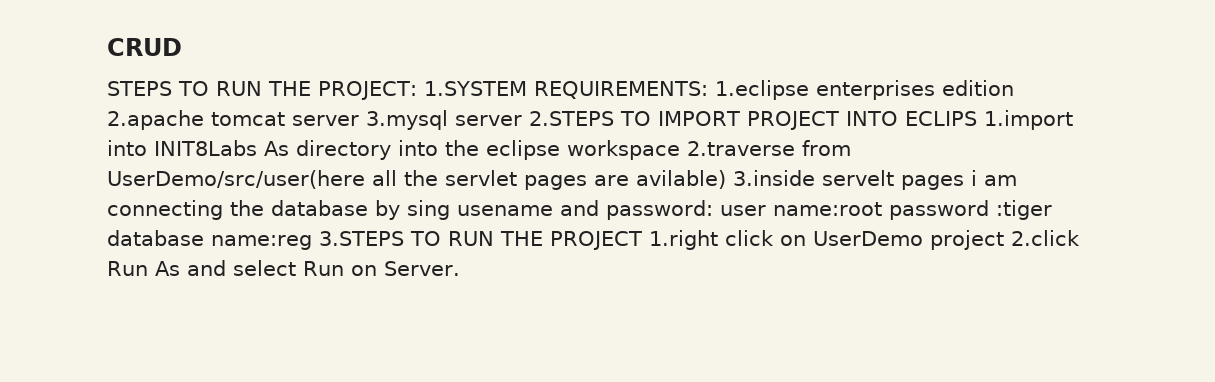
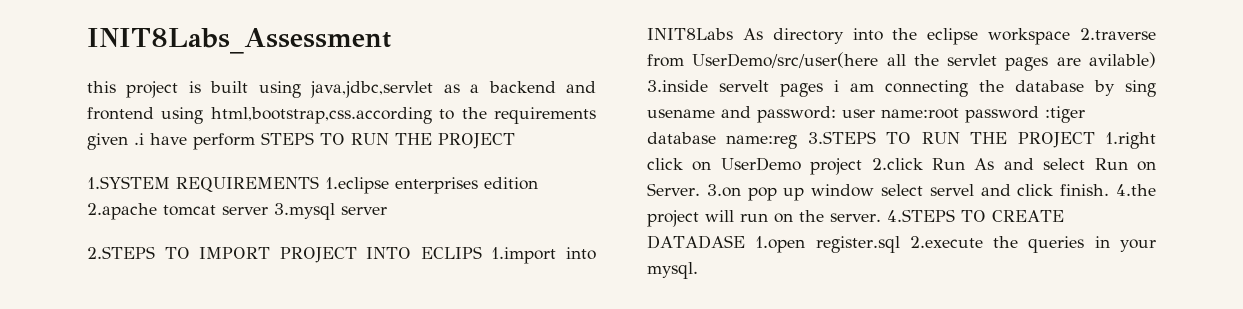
[107,38,182,56] CRUD // -> [87,28,391,54] [87,81,596,98] [87,107,596,124] [87,133,255,150] INIT8Labs_Assessment // this project is built using java,jdbc,servlet as a backend and frontend using html,bootstrap,css.according to the requirements given .i have perform
[318,81,708,100] PROJECT: 1.SYSTEM REQUIREMENTS: -> [438,133,515,149] [87,176,319,192] PROJECT // 1.SYSTEM REQUIREMENTS
(522, 120) none -> (387, 210) //
(460, 268) none -> [706,184,1156,201] [647,209,1064,227] [647,235,1156,253] [647,262,698,279] 3.on pop up window select servel and click finish. 4.the project will run on the server. 4.STEPS TO CREATE DATADASE 1.open register.sql 2.execute the queries in your mysql.

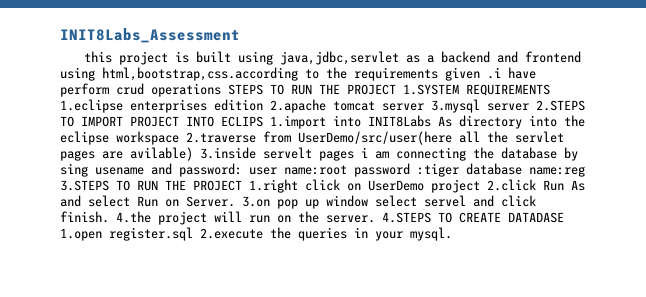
(255, 141) none -> [116,83,221,97] crud operations
(515, 141) // -> (396, 89) none
(387, 210) // -> (529, 107) none

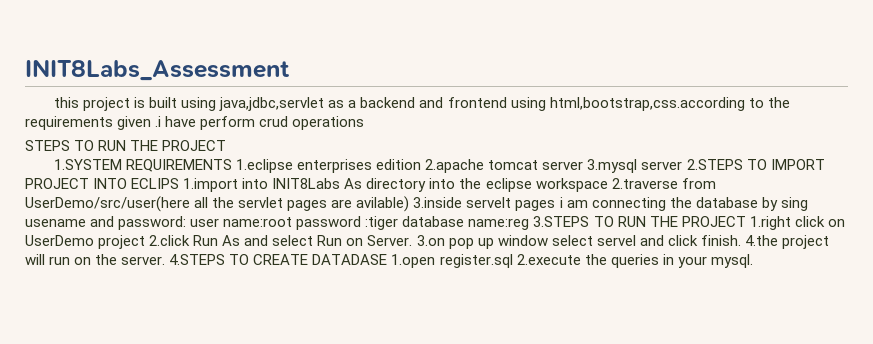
(221, 90) none -> (365, 123) //
(396, 89) none -> (227, 145) //

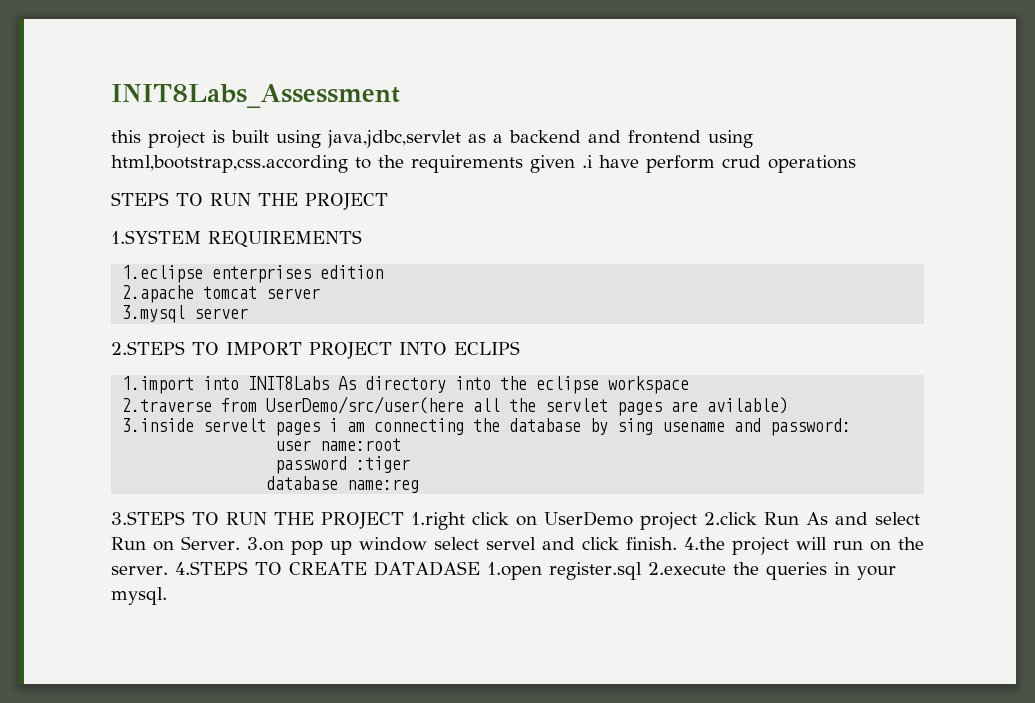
(233, 165) none -> (362, 239) //
(422, 164) none -> (384, 272) //
(584, 165) none -> (321, 293) //
(683, 165) none -> (249, 313) //
(180, 183) none -> (520, 348) //
(608, 185) none -> (690, 385) //
(410, 204) none -> (789, 405) //
(187, 223) none -> (852, 427) //
(293, 222) none -> (402, 444) //
(399, 223) none -> (411, 464) //
(530, 224) none -> (420, 486) //

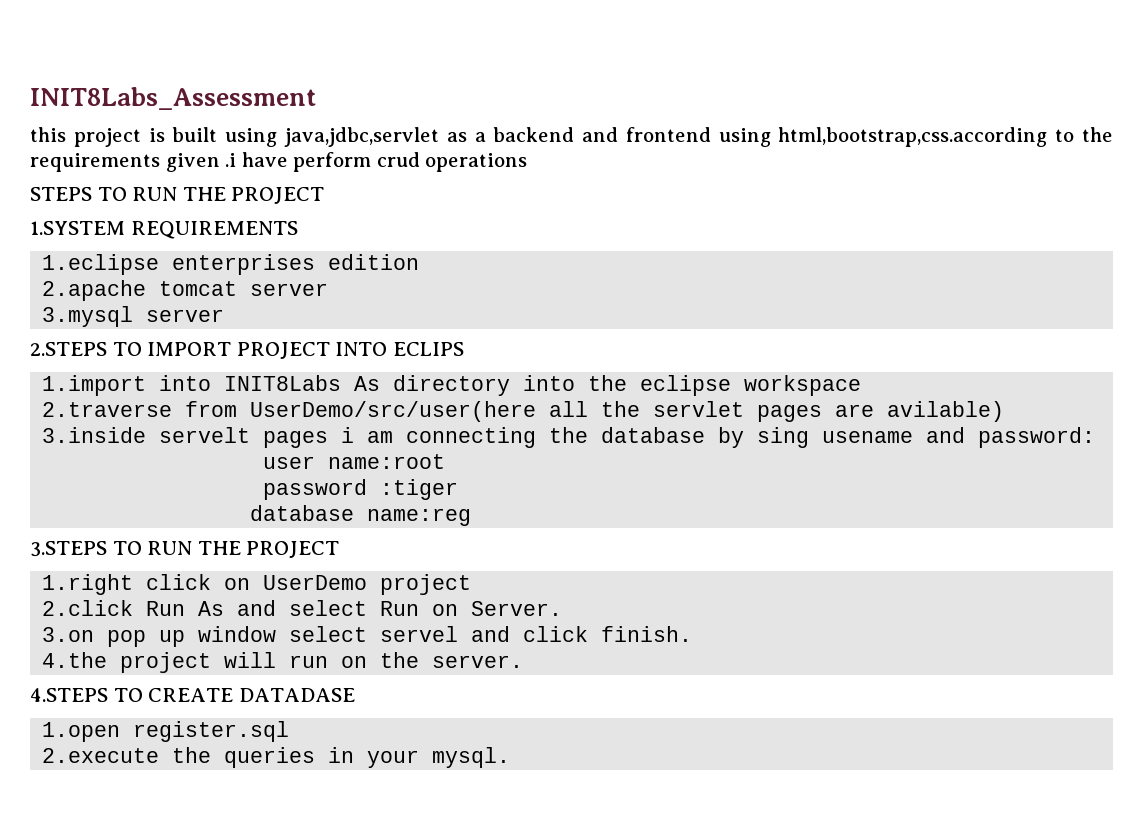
(404, 520) none -> (340, 549) //
(697, 521) none -> (472, 584) //
(240, 543) none -> (563, 608) //
(677, 543) none -> (693, 634) //
(168, 570) none -> (524, 661) //
(480, 568) none -> (355, 695) //
(642, 571) none -> (290, 731) //

